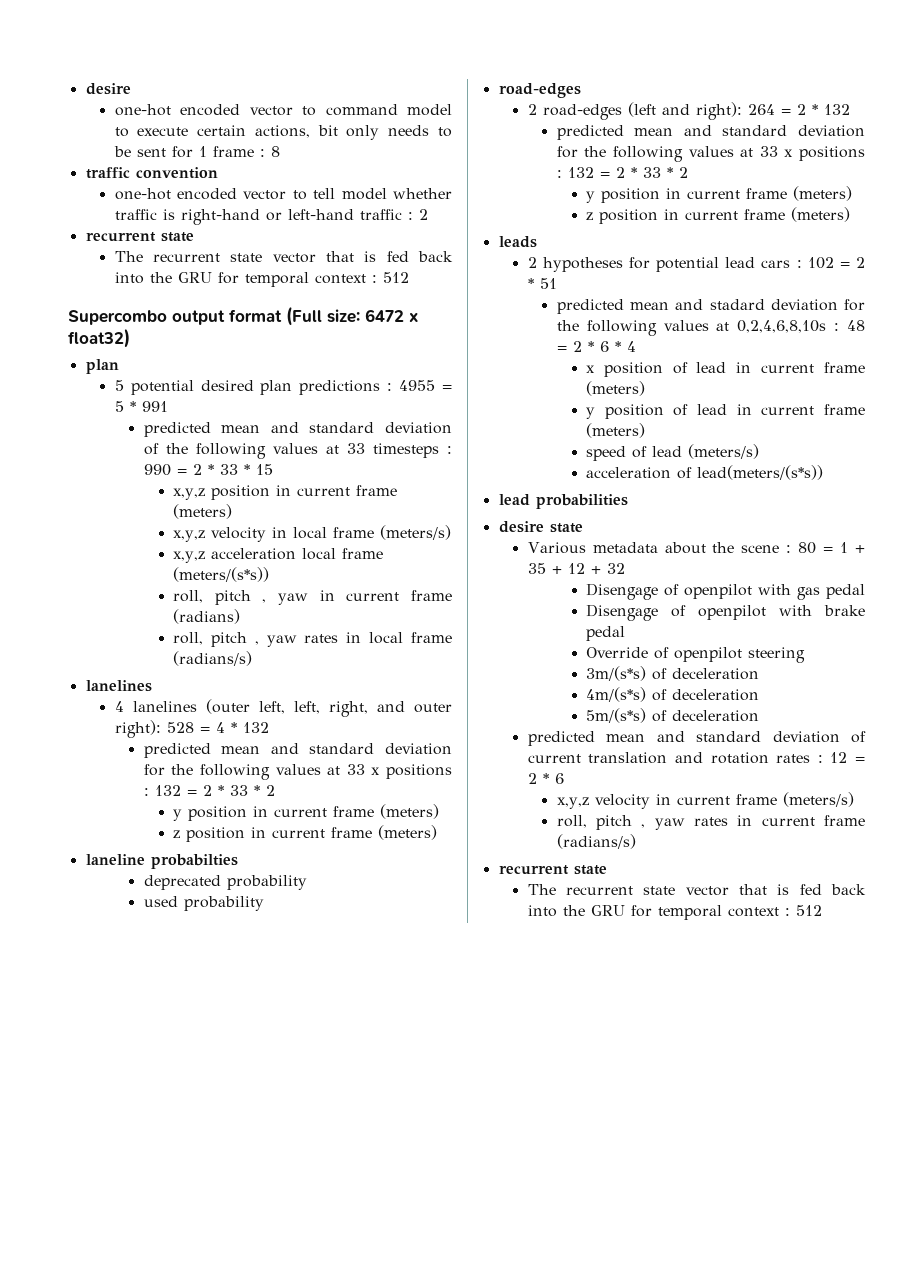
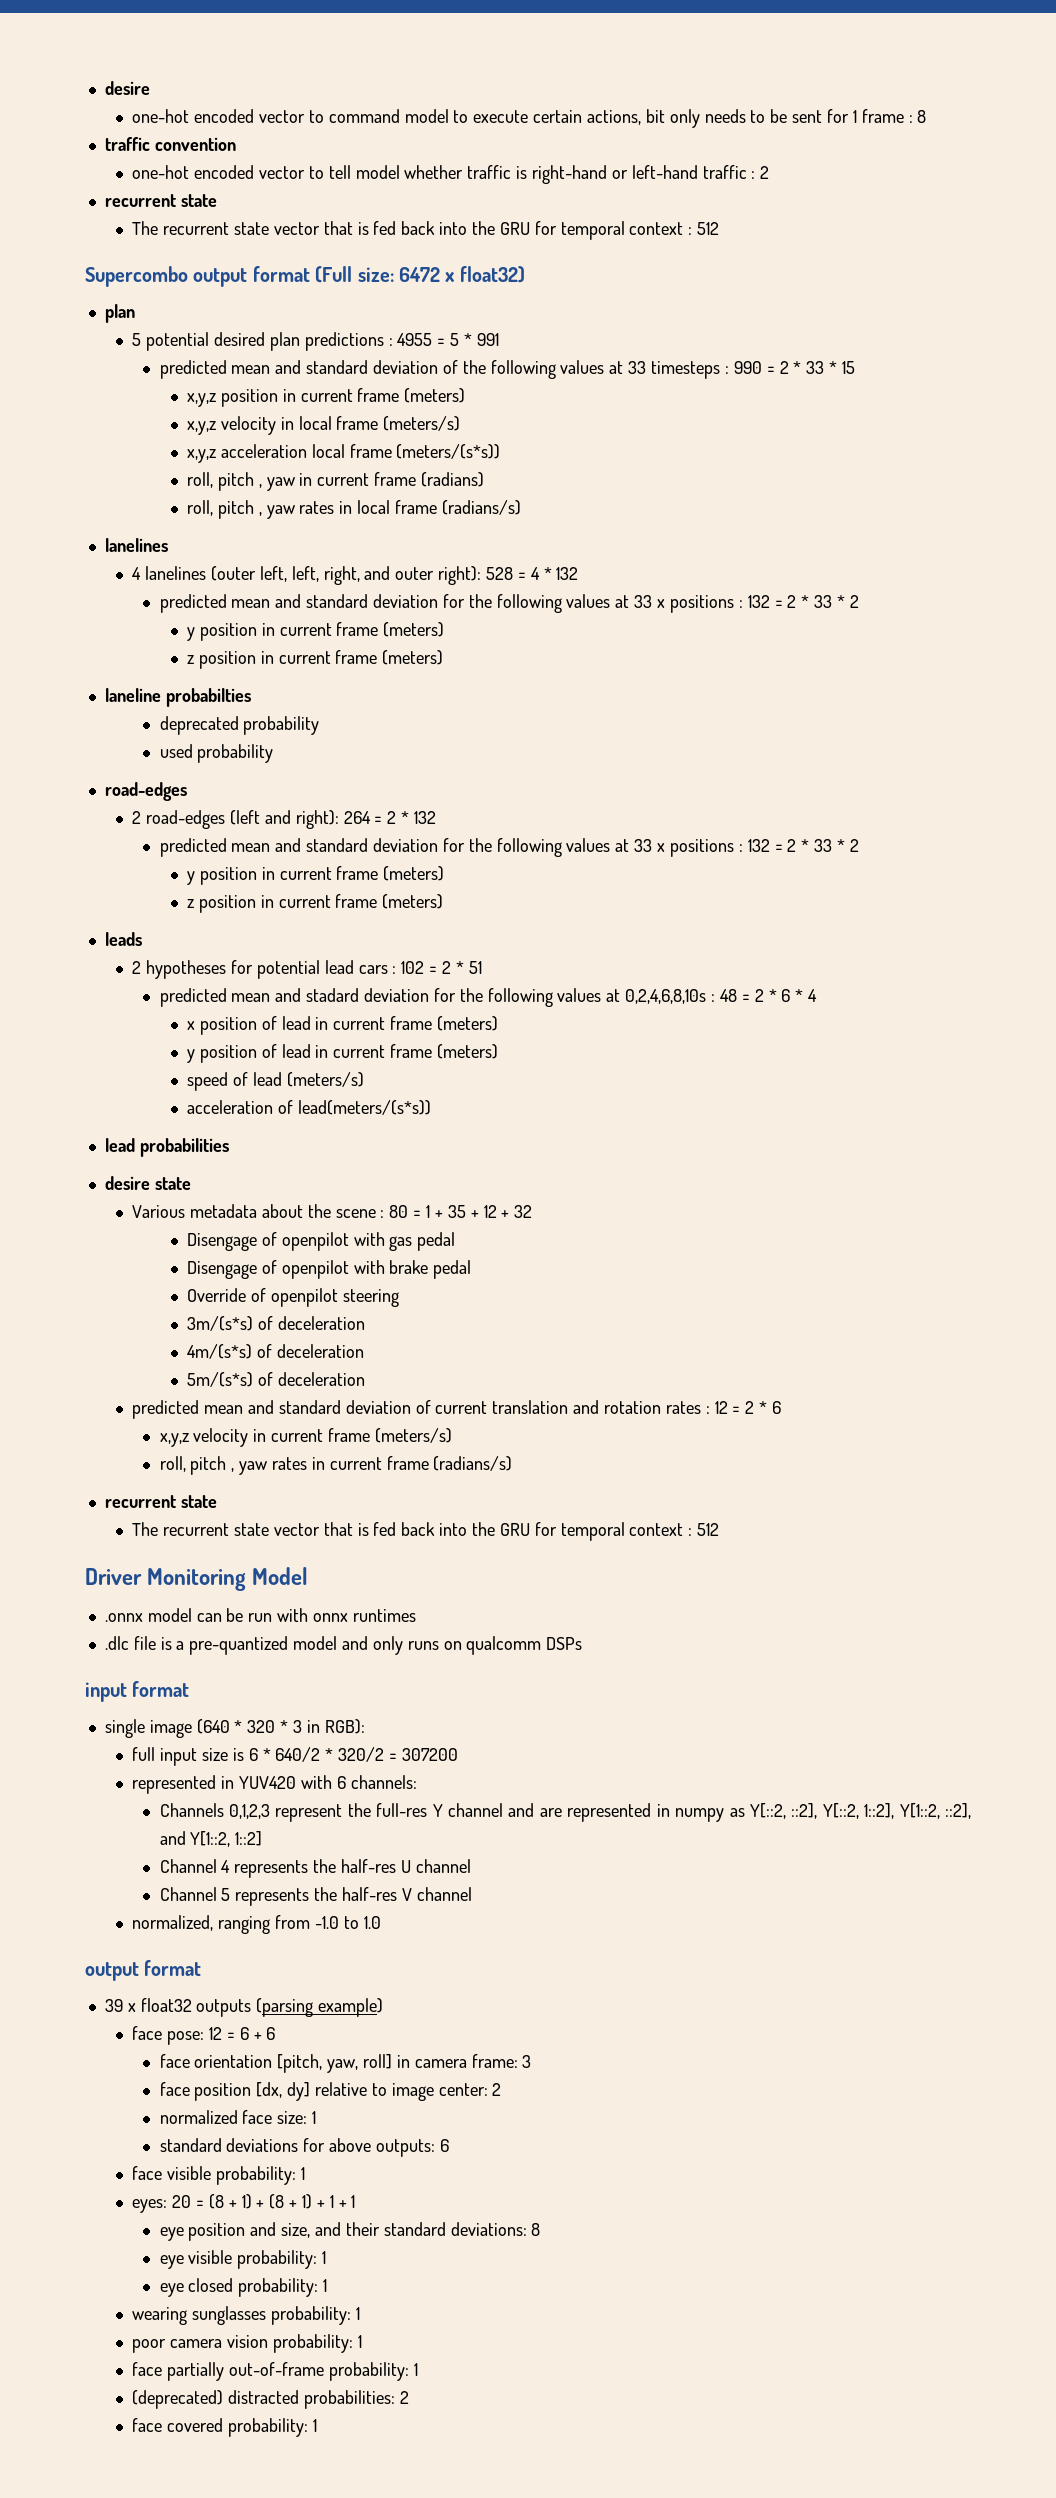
(822, 910) none -> [85,1567,309,1591] [104,1608,416,1622] [104,1636,583,1655] [85,1681,190,1702] [104,1719,365,1738] [132,1747,458,1766] [132,1775,417,1794] [159,1803,972,1822] [159,1831,263,1847] [159,1859,471,1878] [159,1887,472,1906] [132,1915,381,1934] [85,1960,202,1981] [104,1998,384,2017] [132,2026,276,2045] [159,2054,532,2073] [159,2082,502,2101] [159,2110,317,2124] [159,2138,449,2157] [132,2166,305,2185] [132,2194,356,2213] [159,2222,541,2241] [159,2250,327,2269] [159,2278,328,2297] [132,2306,360,2325] [132,2334,362,2353] [132,2362,418,2381] [132,2390,409,2409] [132,2418,317,2437] // Driver Monitoring Model // .onnx model can be run with onnx runtimes // .dlc file is a pre-quantized model and only runs on qualcomm DSPs // input format // single image (640 * 320 * 3 in RGB): // full input size is 6 * 640/2 * 320/2 = 307200 // represented in YUV420 with 6 channels: // Channels 0,1,2,3 represent the full-res Y channel and are represented in numpy as Y[::2, ::2], Y[::2, 1::2], Y[1::2, ::2], and Y[1::2, 1::2] // Channel 4 represents the half-res U channel // Channel 5 represents the half-res V channel // normalized, ranging from -1.0 to 1.0 // output format // 39 x float32 outputs (parsing example) // face pose: 12 = 6 + 6 // face orientation [pitch, yaw, roll] in camera frame: 3 // face position [dx, dy] relative to image center: 2 // normalized face size: 1 // standard deviations for above outputs: 6 // face visible probability: 1 // eyes: 20 = (8 + 1) + (8 + 1) + 1 + 1 // eye position and size, and their standard deviations: 8 // eye visible probability: 1 // eye closed probability: 1 // wearing sunglasses probability: 1 // poor camera vision probability: 1 // face partially out-of-frame probability: 1 // (deprecated) distracted probabilities: 2 // face covered probability: 1

